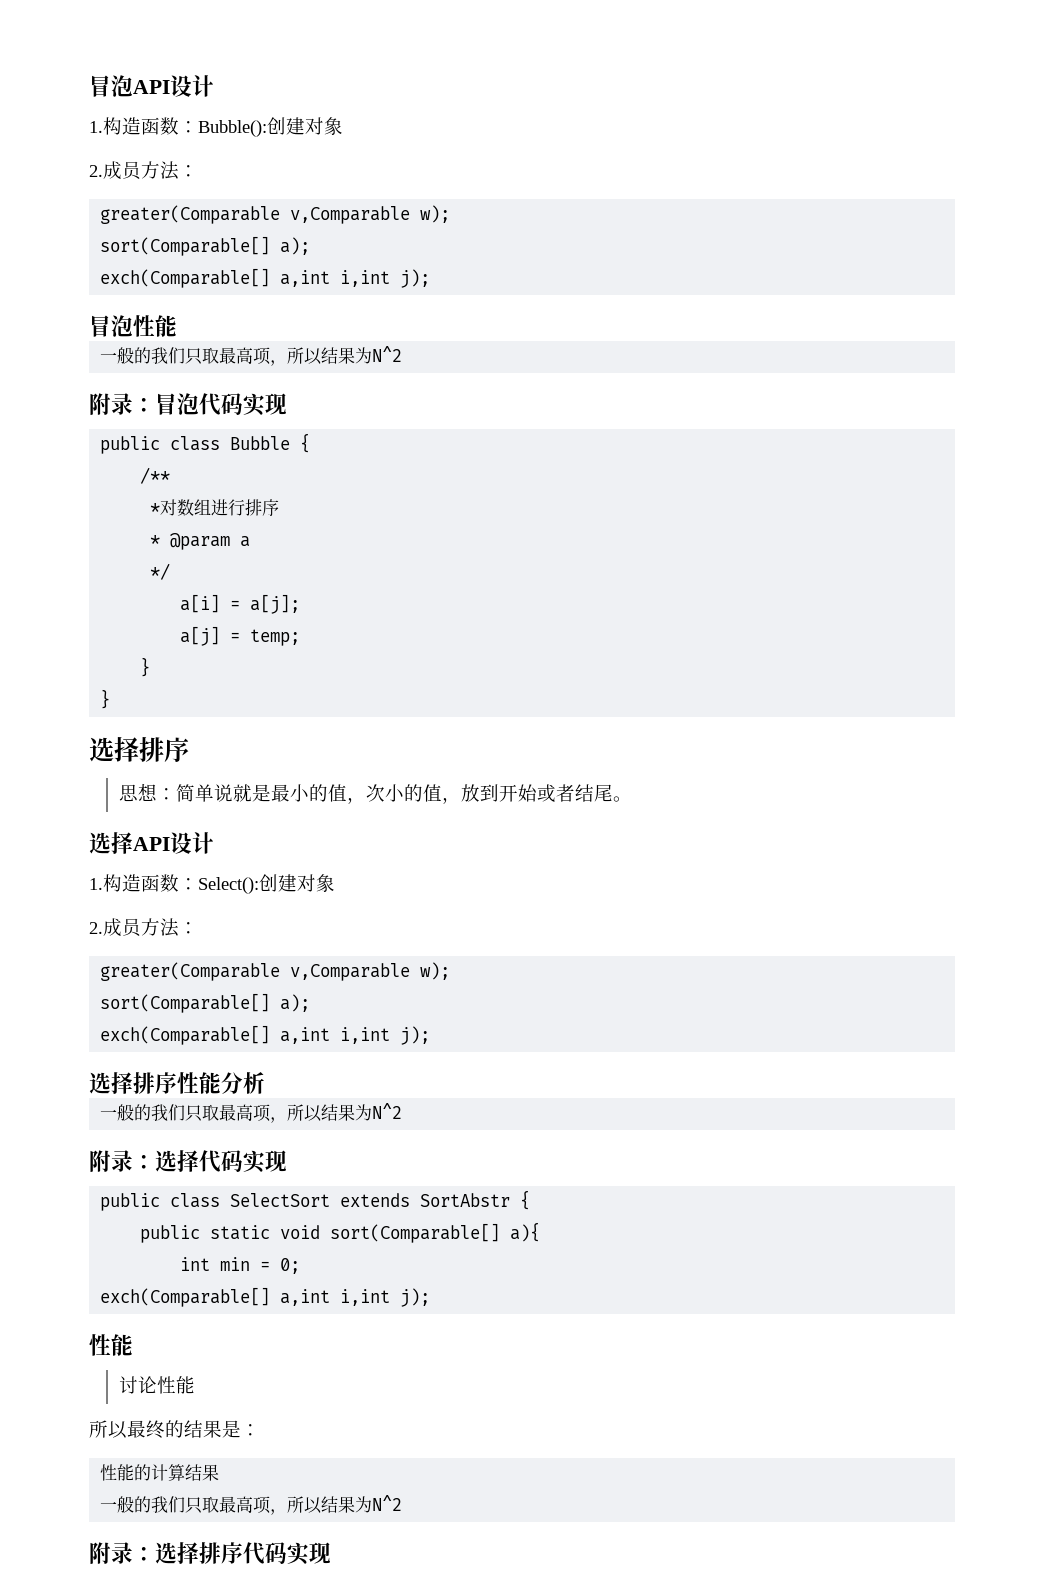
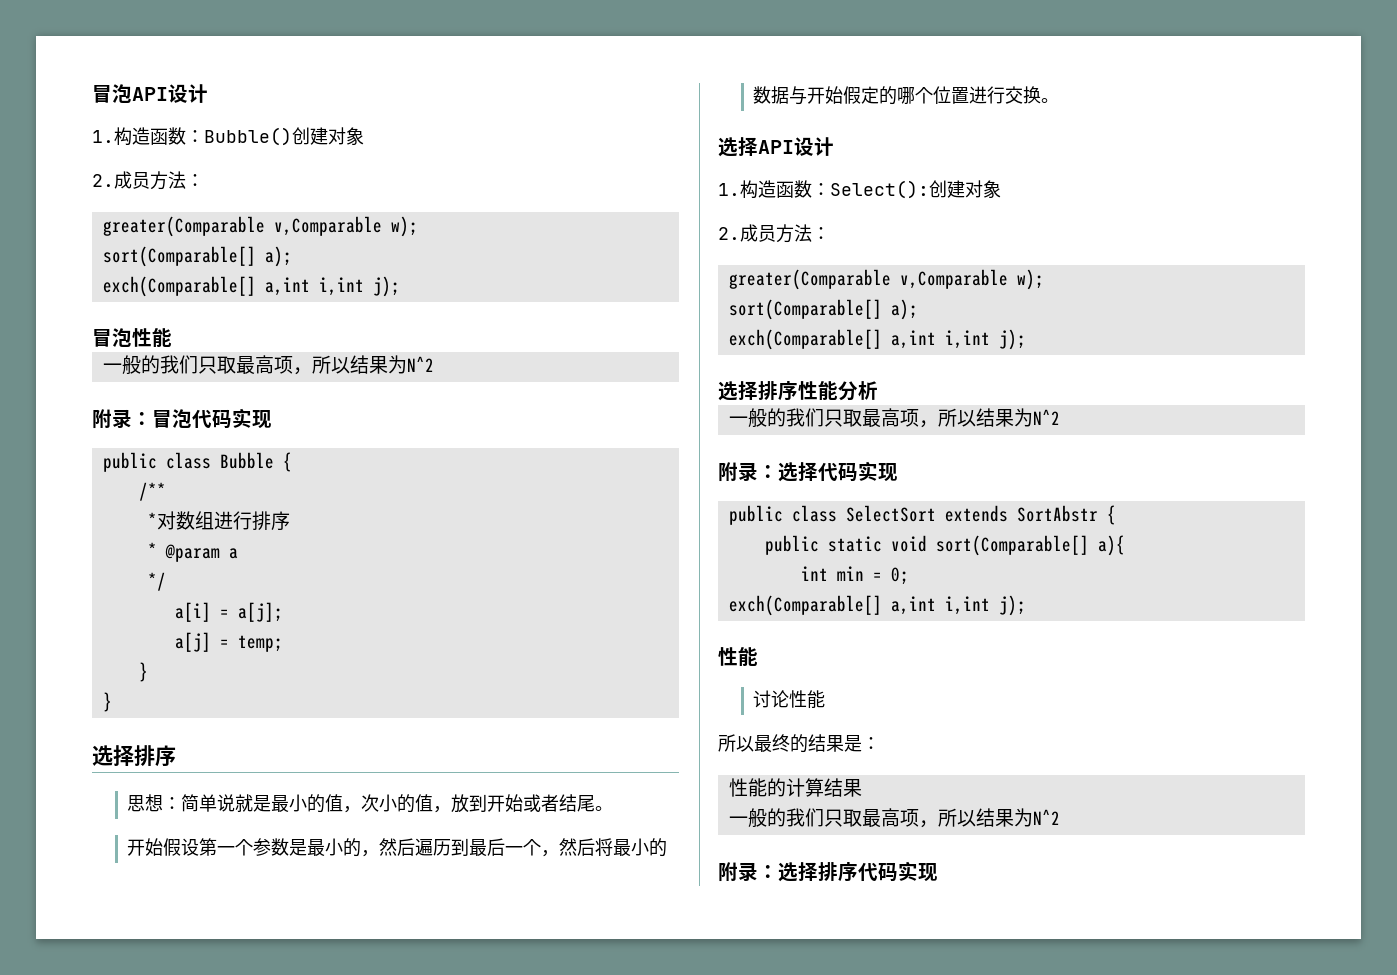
[198,120,267,137] Bubble(): -> [204,127,292,146] Bubble()
(632, 799) none -> [127,838,668,857] [753,86,1060,105] // 开始假设第一个参数是最小的，然后遍历到最后一个，然后将最小的数据与开始假定的哪个位置进行交换。

